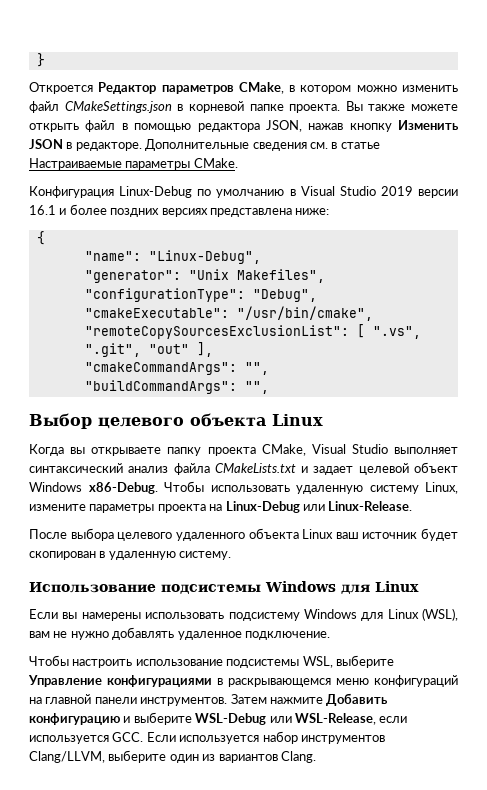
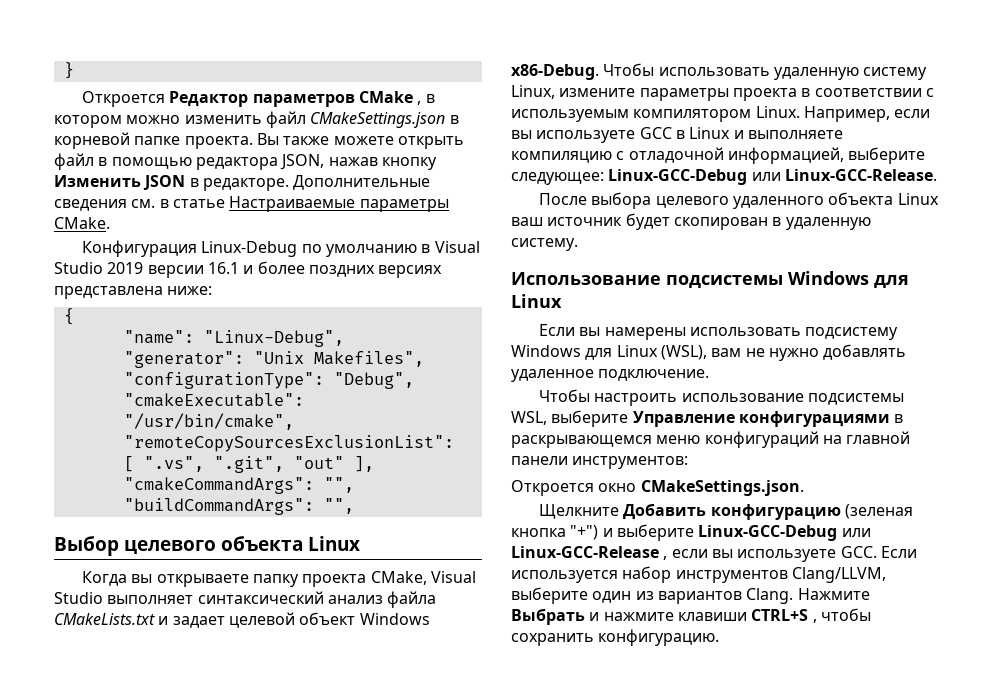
[238,82,284,94] CMake, -> [359,91,422,105] CMake ,
[209,501,413,513] на Linux-Debug или Linux-Release. -> [801,88,934,97] [511,106,931,122] [511,127,843,143] [511,147,926,164] [511,169,937,185] в соответствии с используемым компилятором Linux. Например, если вы используете GCC в Linux и выполняете компиляцию с отладочной информацией, выберите следующее: Linux-GCC-Debug или Linux-GCC-Release.
[140,693,389,706] [29,712,408,725] [29,735,109,744] инструментов. Затем нажмите Добавить конфигурацию и выберите WSL-Debug или WSL-Release, если используется -> [572,456,689,469] [511,480,804,496] [539,503,914,520] [511,524,871,541] [511,546,837,562] инструментов: // Откроется окно CMakeSettings.json. // Щелкните Добавить конфигурацию (зеленая кнопка "+") и выберите Linux-GCC-Debug или Linux-GCC-Release , если вы используете
(316, 757) none -> [797,588,870,600] [511,608,871,625] [511,629,720,646] Нажмите Выбрать и нажмите клавиши CTRL+S , чтобы сохранить конфигурацию.

